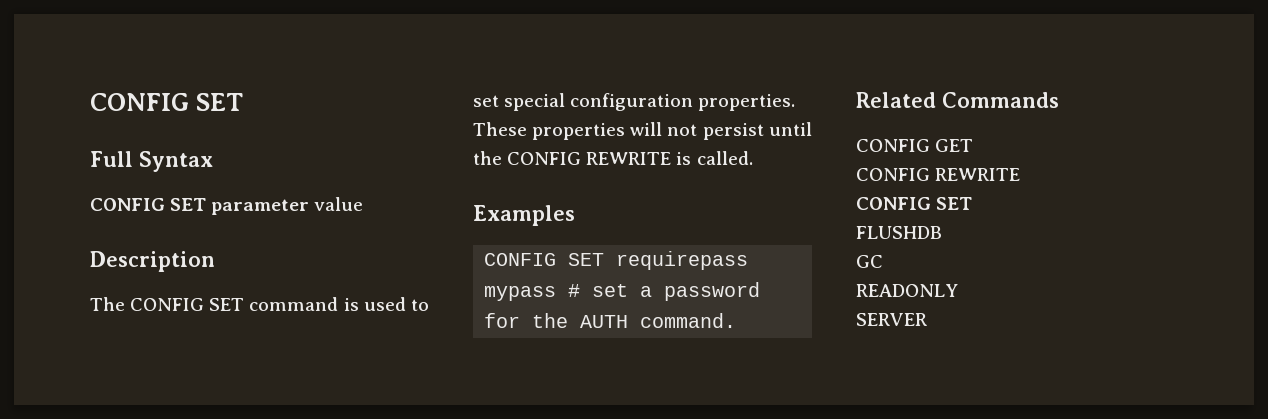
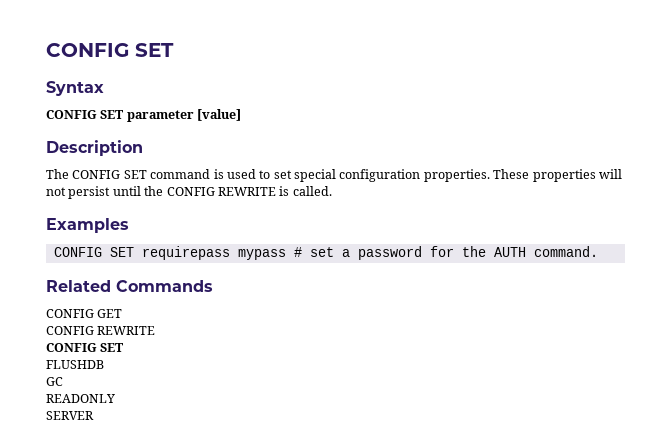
[90,93,244,111] [90,151,133,167] CONFIG SET // Full -> [46,43,174,57] CONFIG SET //
[314,197,364,211] value -> [197,109,242,121] [value]

